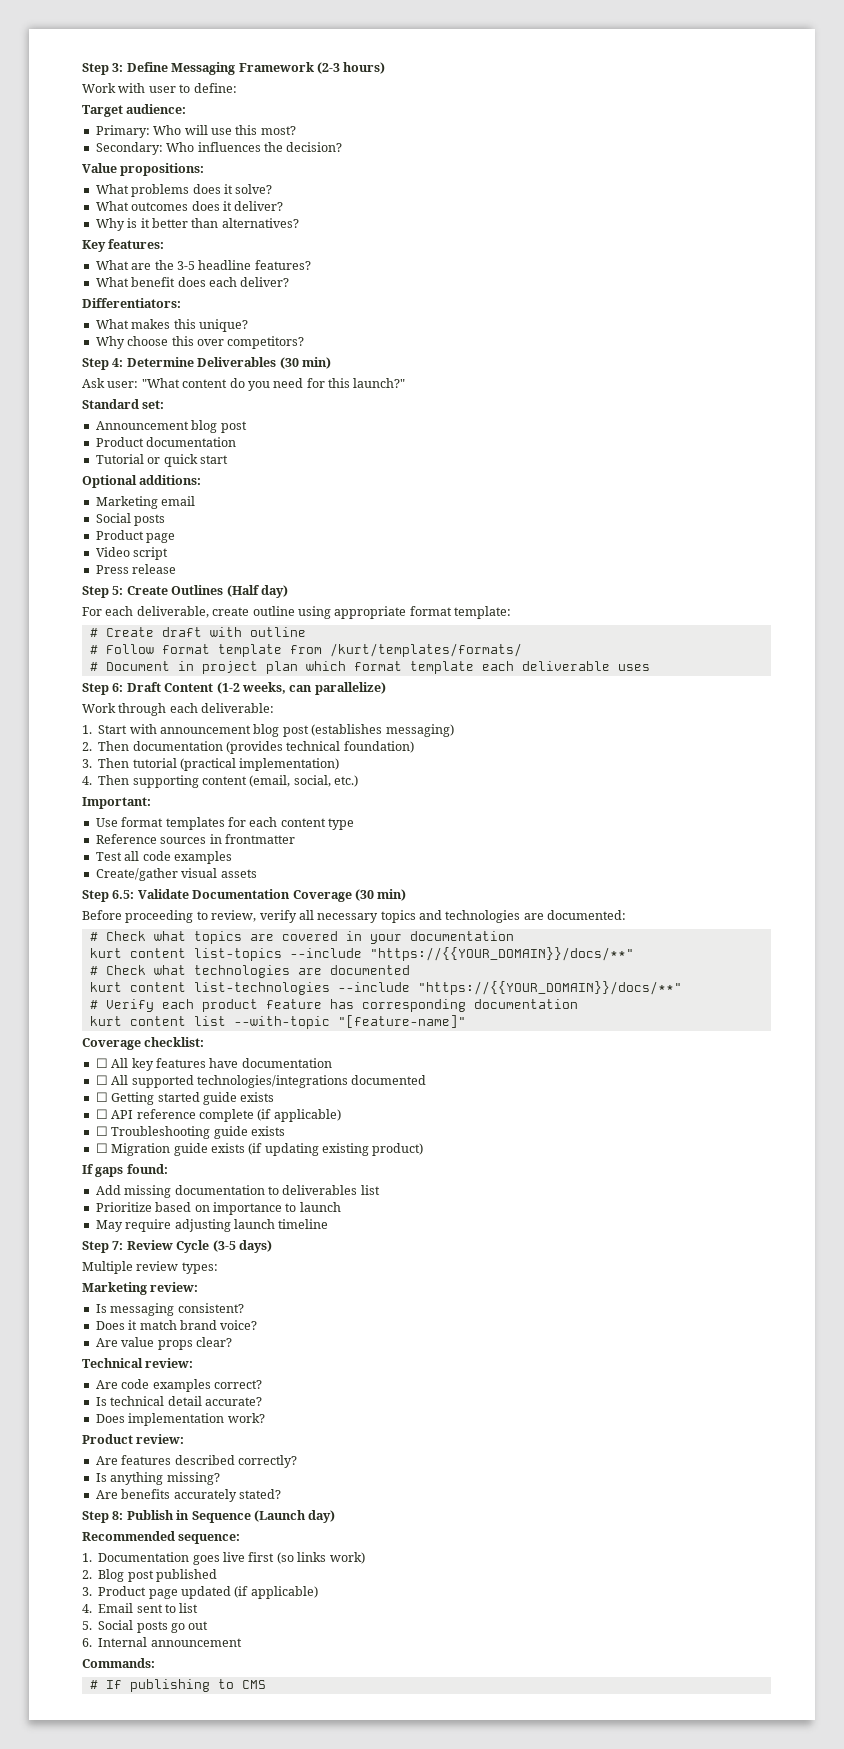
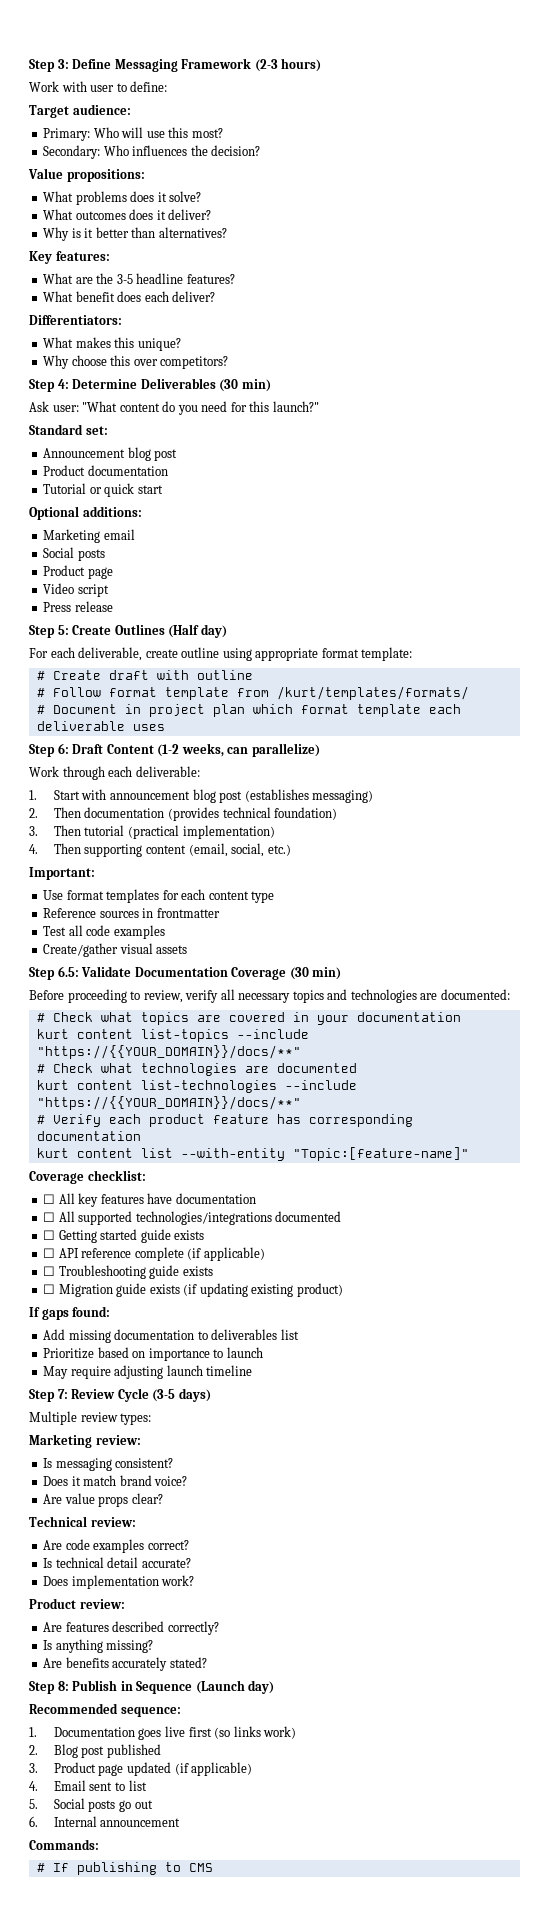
[233,1015,466,1029] --with-topic "[feature-name]" -> [180,1147,469,1161] --with-entity "Topic:[feature-name]"

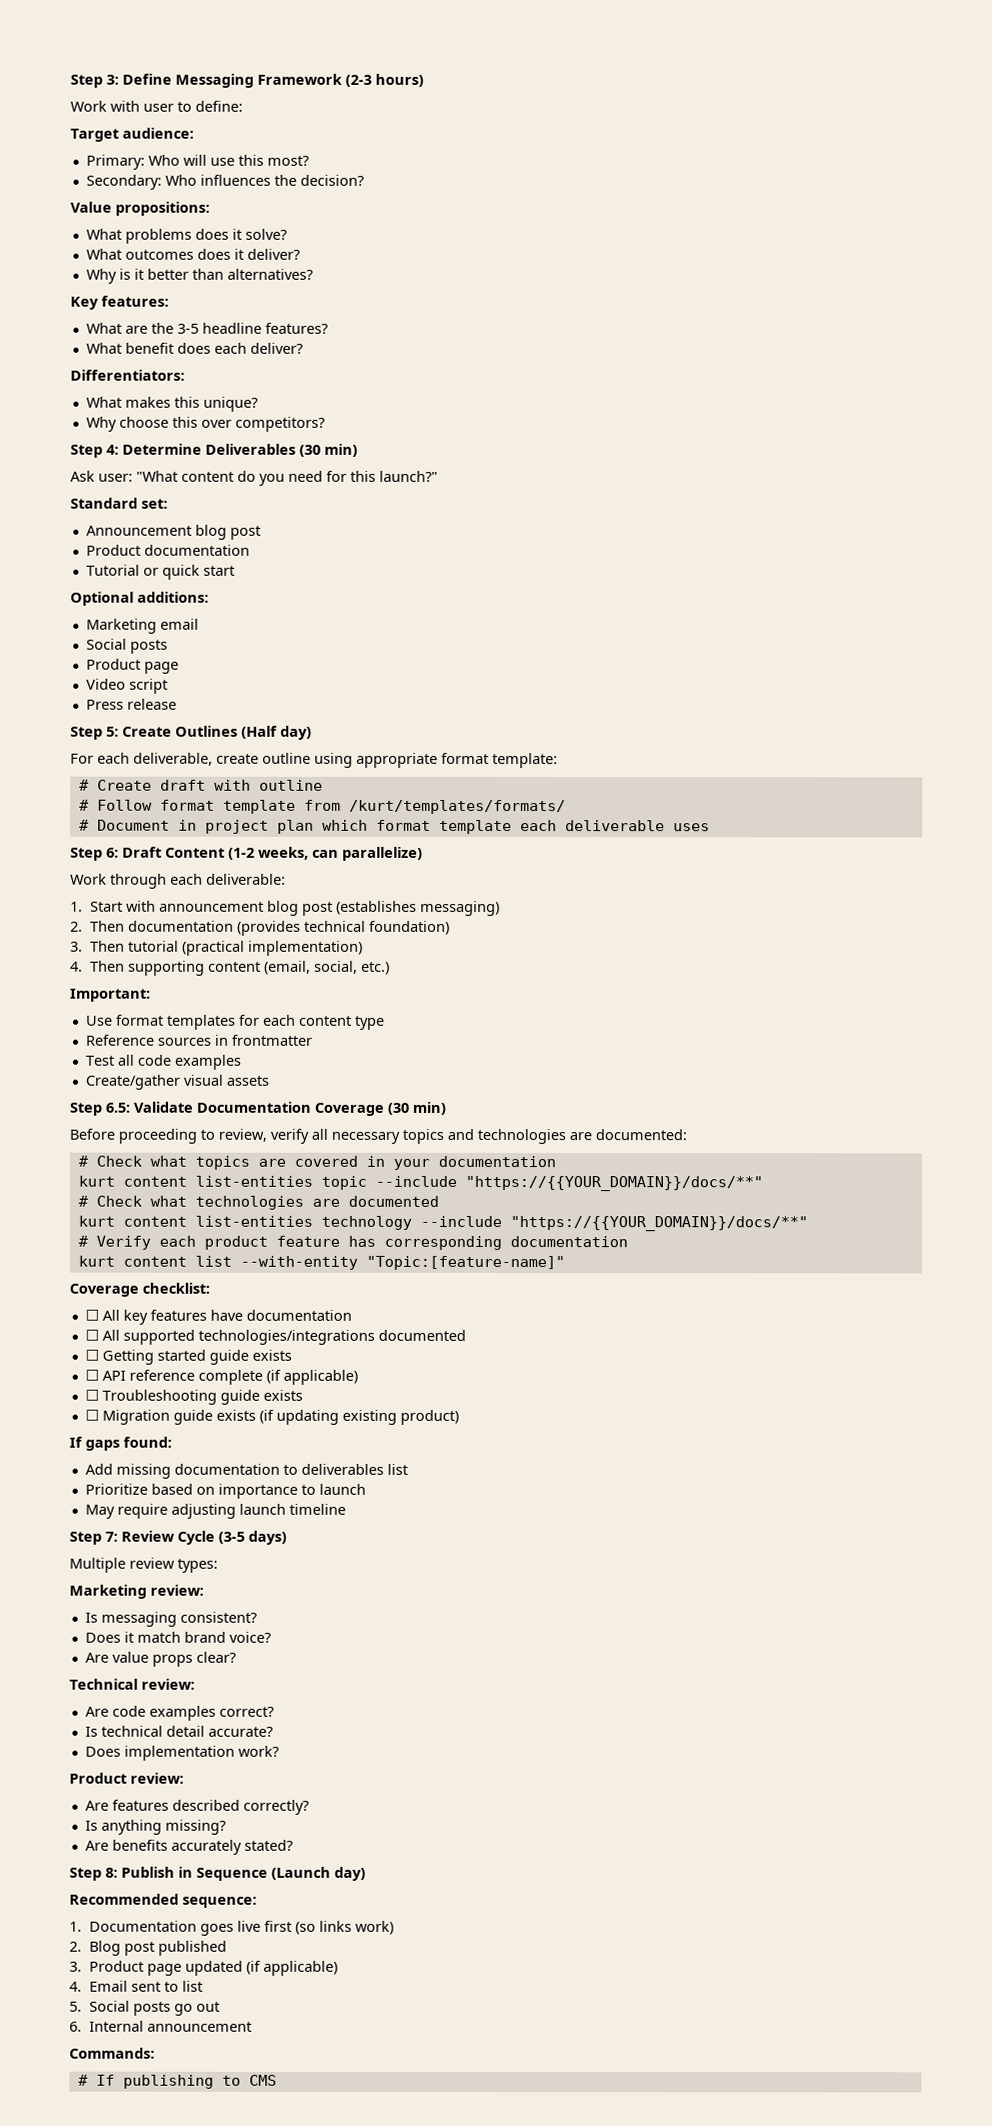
[140,1029,229,1042] list-topics -> [194,1175,367,1190] list-entities topic
[140,1080,277,1093] list-technologies -> [194,1215,412,1230] list-entities technology

